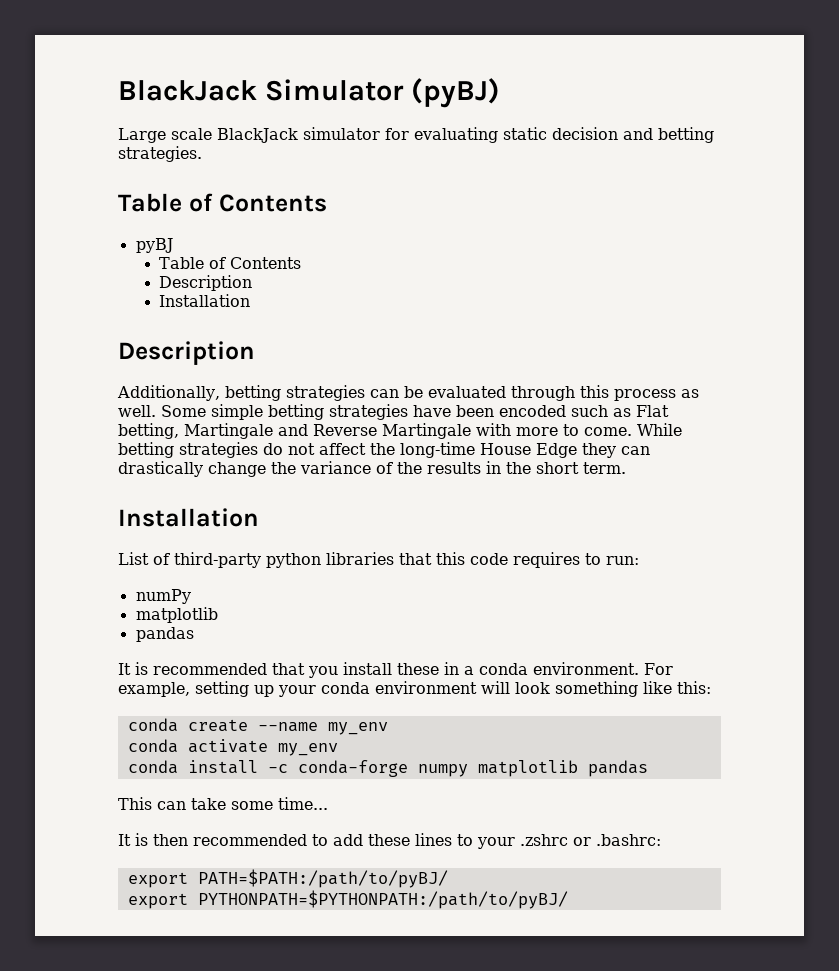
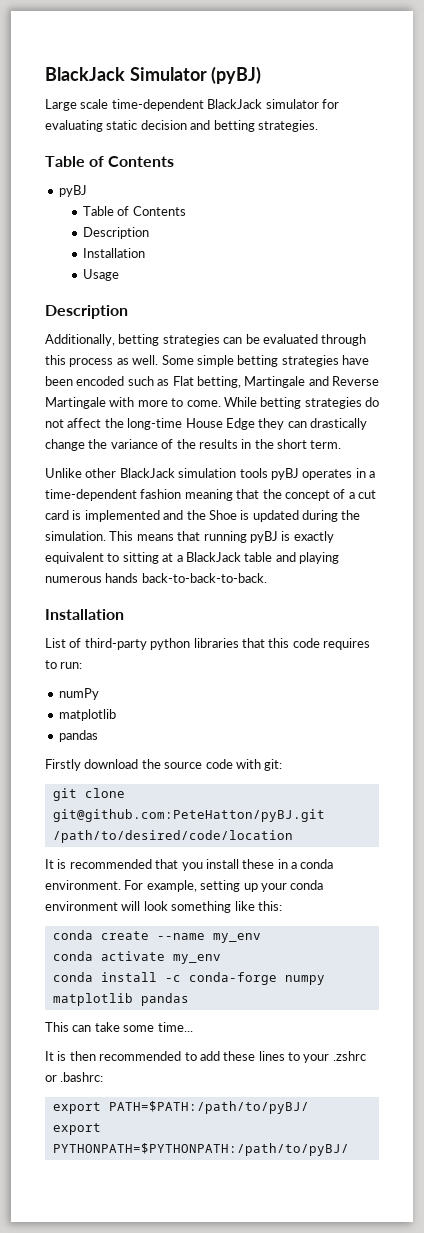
(212, 134) none -> [111,99,204,111] time-dependent
(251, 300) none -> [82,269,119,281] // Usage
(626, 468) none -> [45,468,375,480] [45,489,376,501] [45,510,361,522] [45,531,334,543] [45,552,339,564] [45,573,267,583] // Unlike other BlackJack simulation tools pyBJ operates in a time-dependent fashion meaning that the concept of a cut card is implemented and the Shoe is updated during the simulation. This means that running pyBJ is exactly equivalent to sitting at a BlackJack table and playing numerous hands back-to-back-to-back.
(194, 634) none -> [45,759,283,771] [52,788,125,801] [52,809,325,822] [52,830,293,843] // Firstly download the source code with git: // git clone git@github.com:PeteHatton/pyBJ.git /path/to/desired/code/location

